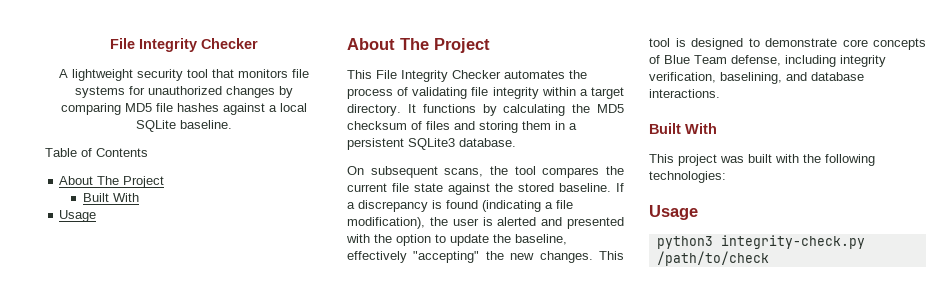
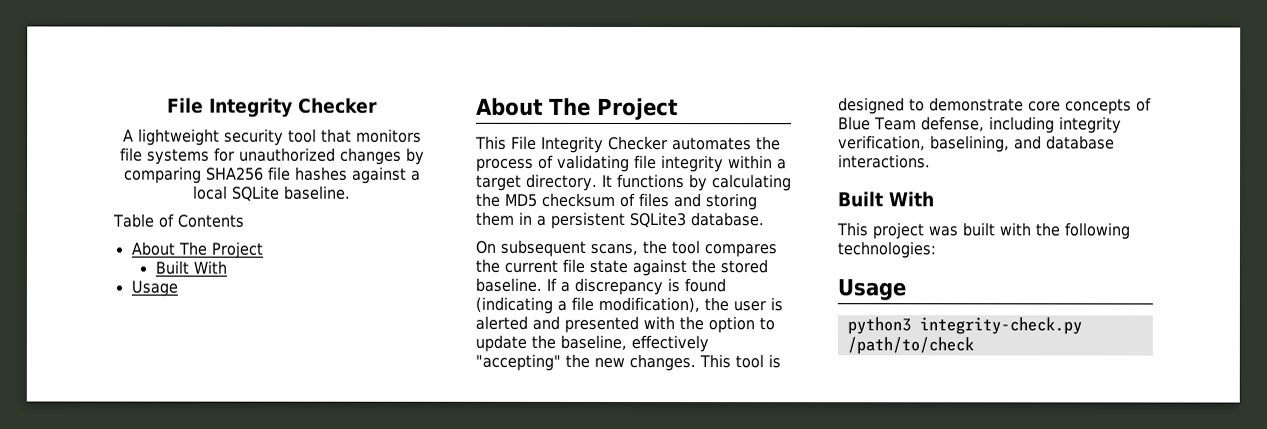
[124,103,152,112] MD5 -> [205,167,264,181] SHA256

